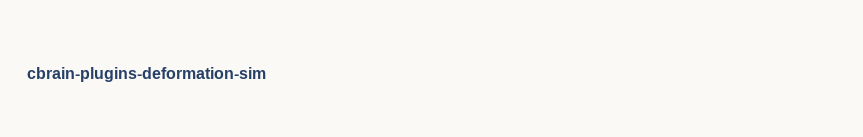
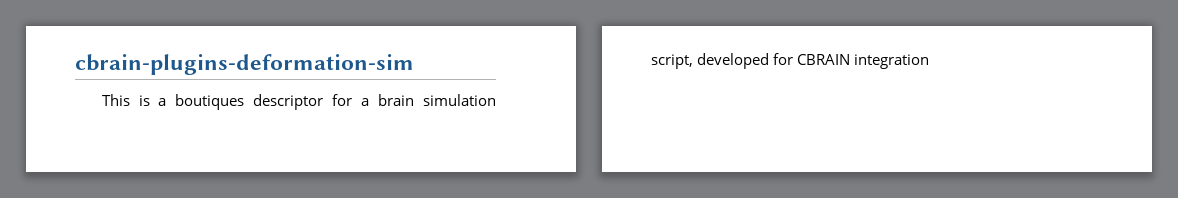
(266, 74) none -> [101,94,496,110] [651,53,930,69] // This is a boutiques descriptor for a brain simulation script, developed for CBRAIN integration

